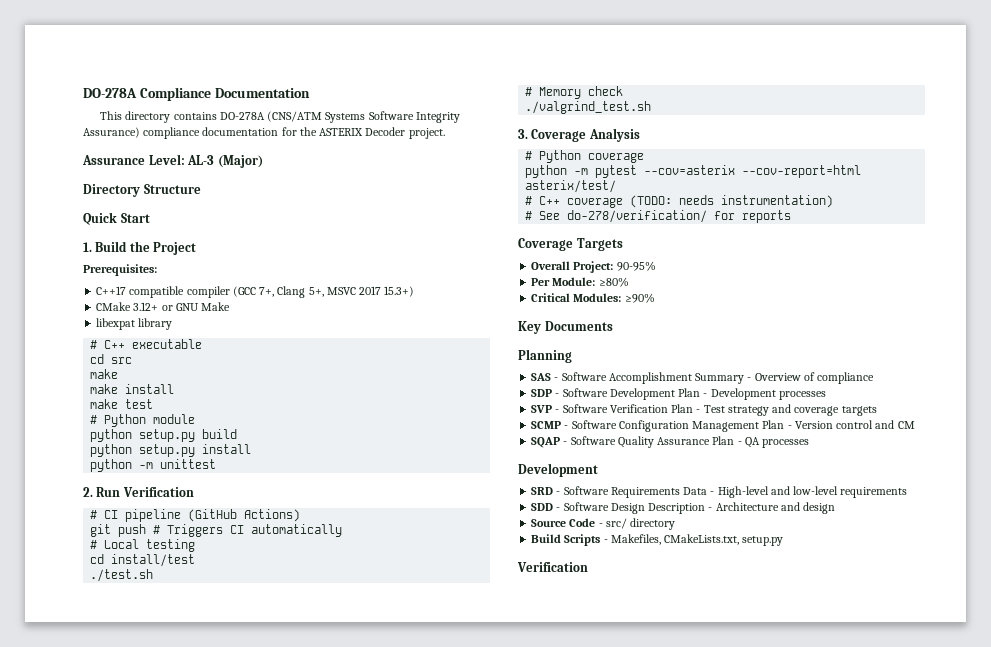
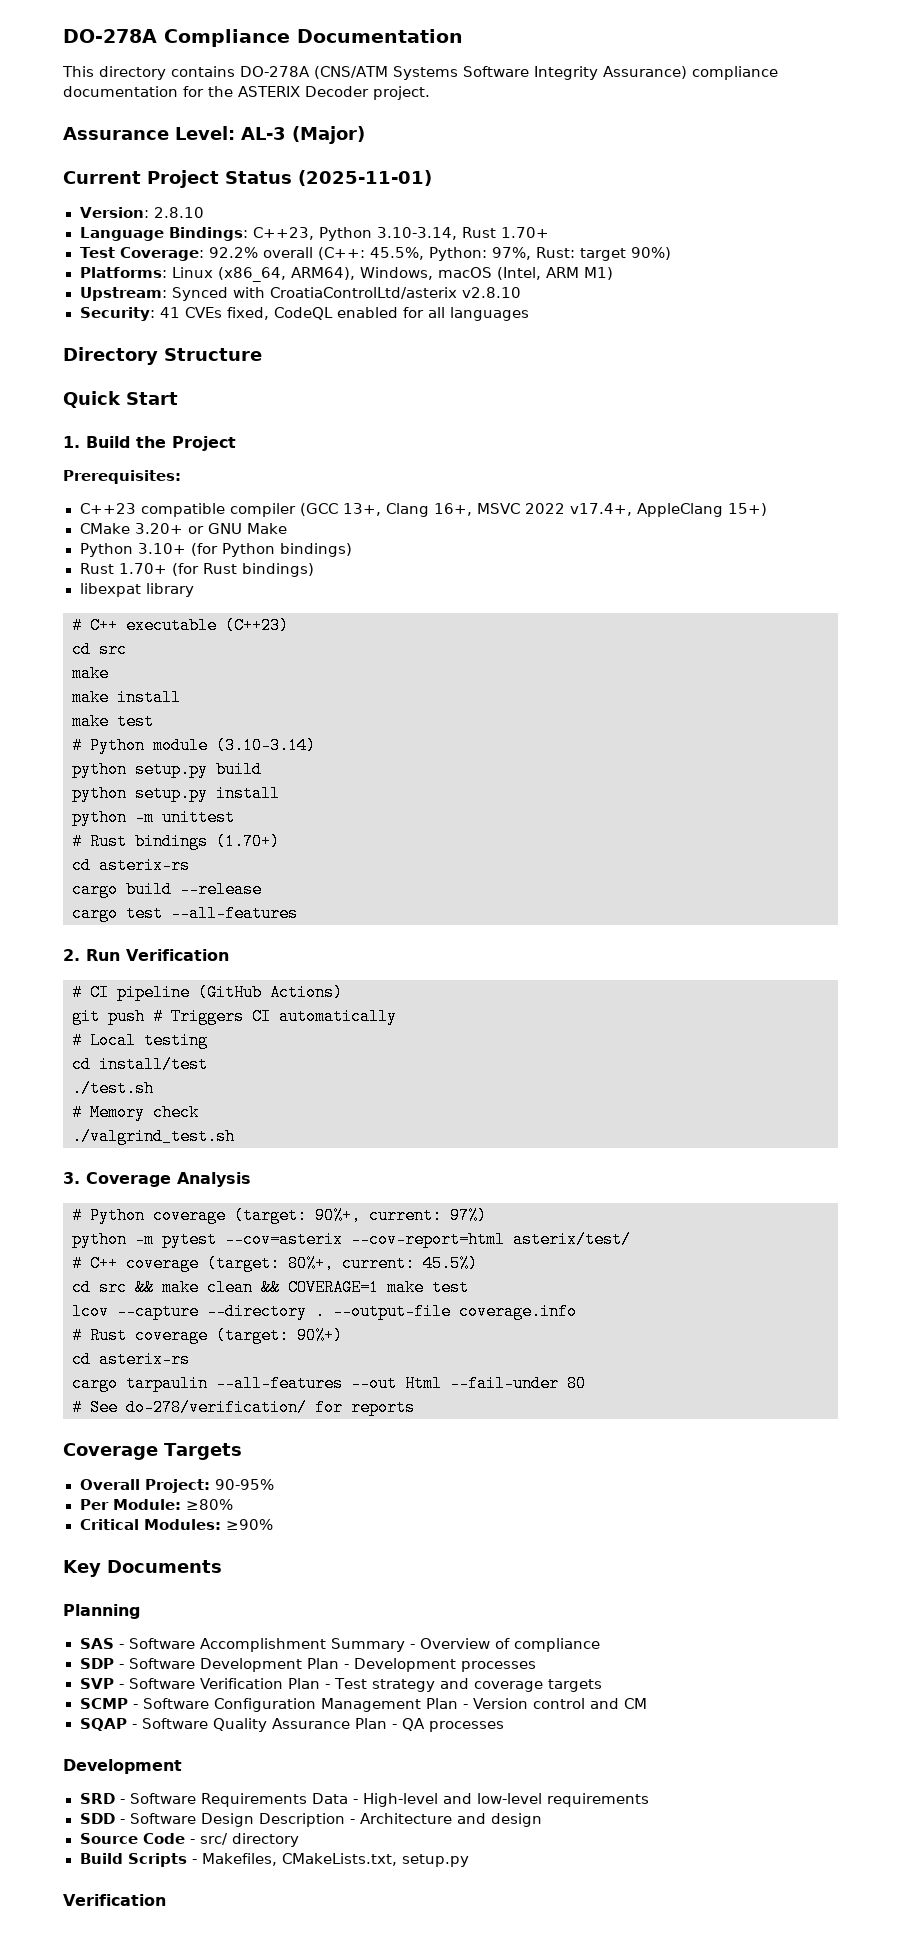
(263, 161) none -> [63,170,432,188] [79,207,204,218] [79,227,549,241] [79,247,672,261] [79,267,613,282] [79,287,521,301] [79,307,529,321] // Current Project Status (2025-11-01) // Version: 2.8.10 // Language Bindings: C++23, Python 3.10-3.14, Rust 1.70+ // Test Coverage: 92.2% overall (C++: 45.5%, Python: 97%, Rust: target 90%) // Platforms: Linux (x86_64, ARM64), Windows, macOS (Intel, ARM M1) // Upstream: Synced with CroatiaControlLtd/asterix v2.8.10 // Security: 41 CVEs fixed, CodeQL enabled for all languages
[96,286,127,295] C++17 -> [79,503,136,514] C++23
[259,286,415,298] 7+, Clang 5+, MSVC 2017 15.3+) -> [342,503,767,517] 13+, Clang 16+, MSVC 2022 v17.4+, AppleClang 15+)
[133,302,159,311] 3.12+ -> [134,523,183,534] 3.20+
(231, 306) none -> [79,543,352,557] [79,563,314,577] // Python 3.10+ (for Python bindings) // Rust 1.70+ (for Rust bindings)
(203, 344) none -> [225,617,289,634] (C++23)
(196, 419) none -> [216,737,316,754] (3.10-3.14)
(217, 464) none -> [72,833,280,850] [72,857,190,874] [72,881,262,898] [72,905,298,922] // # Rust bindings (1.70+) // cd asterix-rs // cargo build --release // cargo test --all-features
(645, 158) none -> [234,1207,487,1224] (target: 90%+, current: 97%)
[630,195,834,208] (TODO: needs instrumentation) -> [207,1255,478,1272] [72,1279,469,1296] [72,1303,577,1320] [72,1327,343,1344] [72,1351,190,1368] [72,1375,586,1392] (target: 80%+, current: 45.5%) // cd src && make clean && COVERAGE=1 make test // lcov --capture --directory . --output-file coverage.info // # Rust coverage (target: 90%+) // cd asterix-rs // cargo tarpaulin --all-features --out Html --fail-under 80

